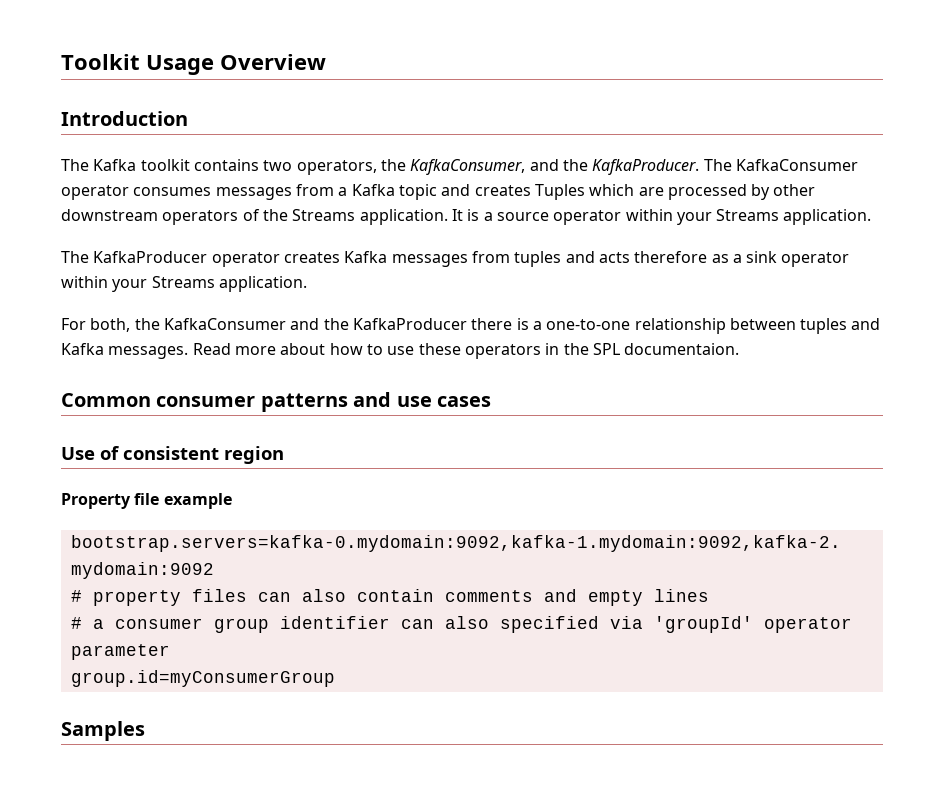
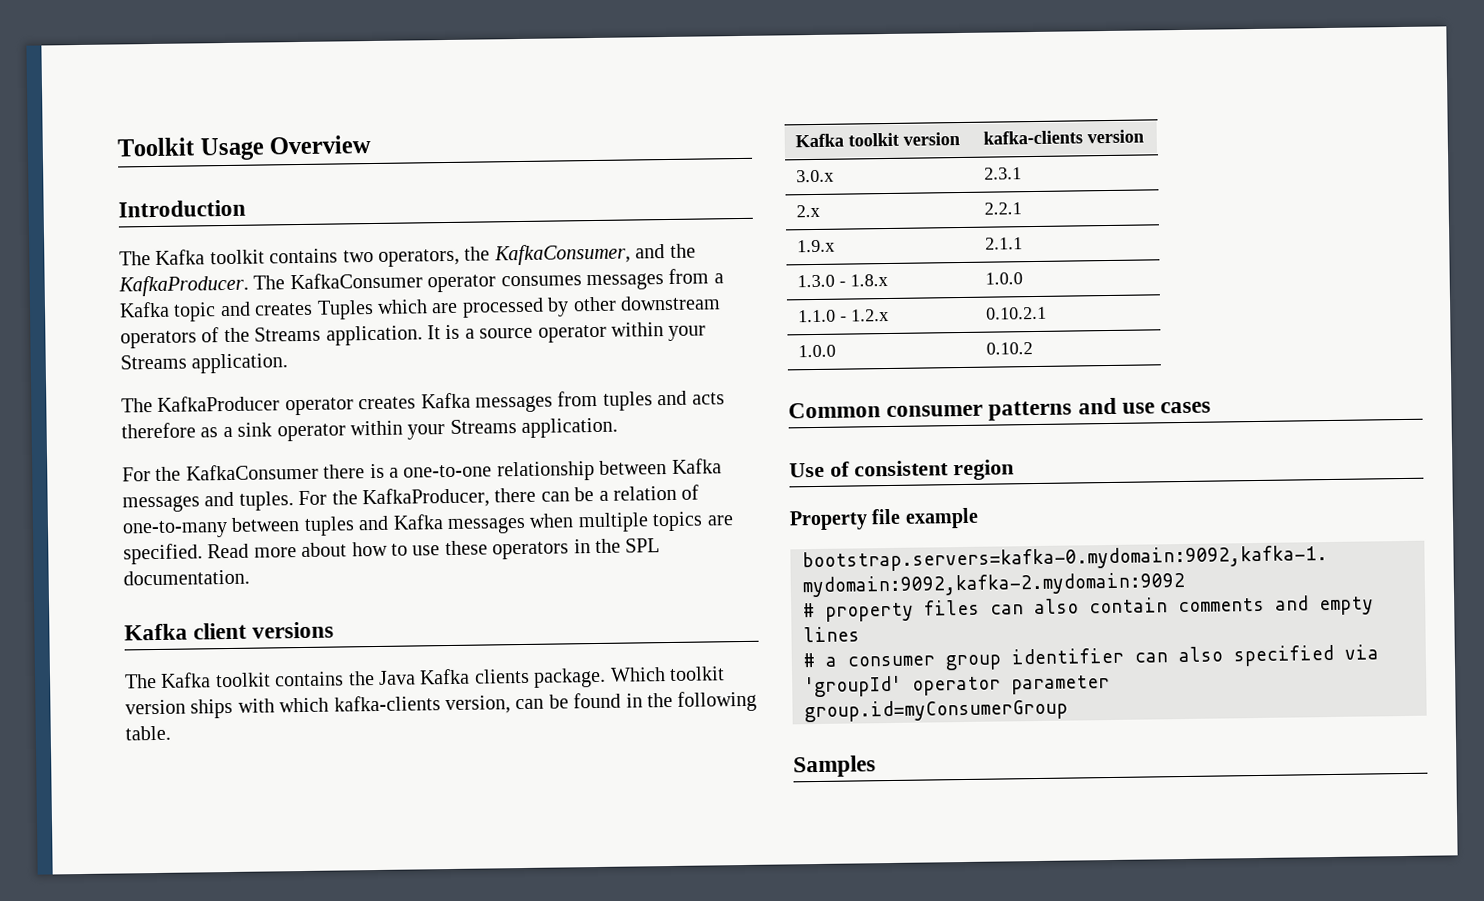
[90,318,131,332] both, -> (151, 474) none
[290,318,467,330] and the KafkaProducer -> (319, 472) none
[800,318,881,334] [61,343,189,359] tuples and Kafka messages. -> [671,458,722,474] [122,484,700,513] [122,511,734,539] [123,543,203,565] Kafka messages and tuples. For the KafkaProducer, there can be a relation of one-to-many between tuples and Kafka messages when multiple topics are specified.
[624,343,740,355] documentaion. -> [123,569,250,586] [124,621,335,641] [124,666,725,689] [125,690,758,719] [125,725,171,741] [794,132,960,148] [982,129,1144,145] [795,169,834,183] [983,167,1022,180] [795,204,820,218] [983,202,1022,215] [796,239,835,253] [984,237,1023,250] [796,274,888,288] [984,272,1023,285] [797,308,889,323] [985,306,1047,320] [797,344,836,358] [985,342,1033,355] documentation. // Kafka client versions // The Kafka toolkit contains the Java Kafka clients package. Which toolkit version ships with which kafka-clients version, can be found in the following table. // Kafka toolkit version | kafka-clients version // 3.0.x | 2.3.1 // 2.x | 2.2.1 // 1.9.x | 2.1.1 // 1.3.0 - 1.8.x | 1.0.0 // 1.1.0 - 1.2.x | 0.10.2.1 // 1.0.0 | 0.10.2

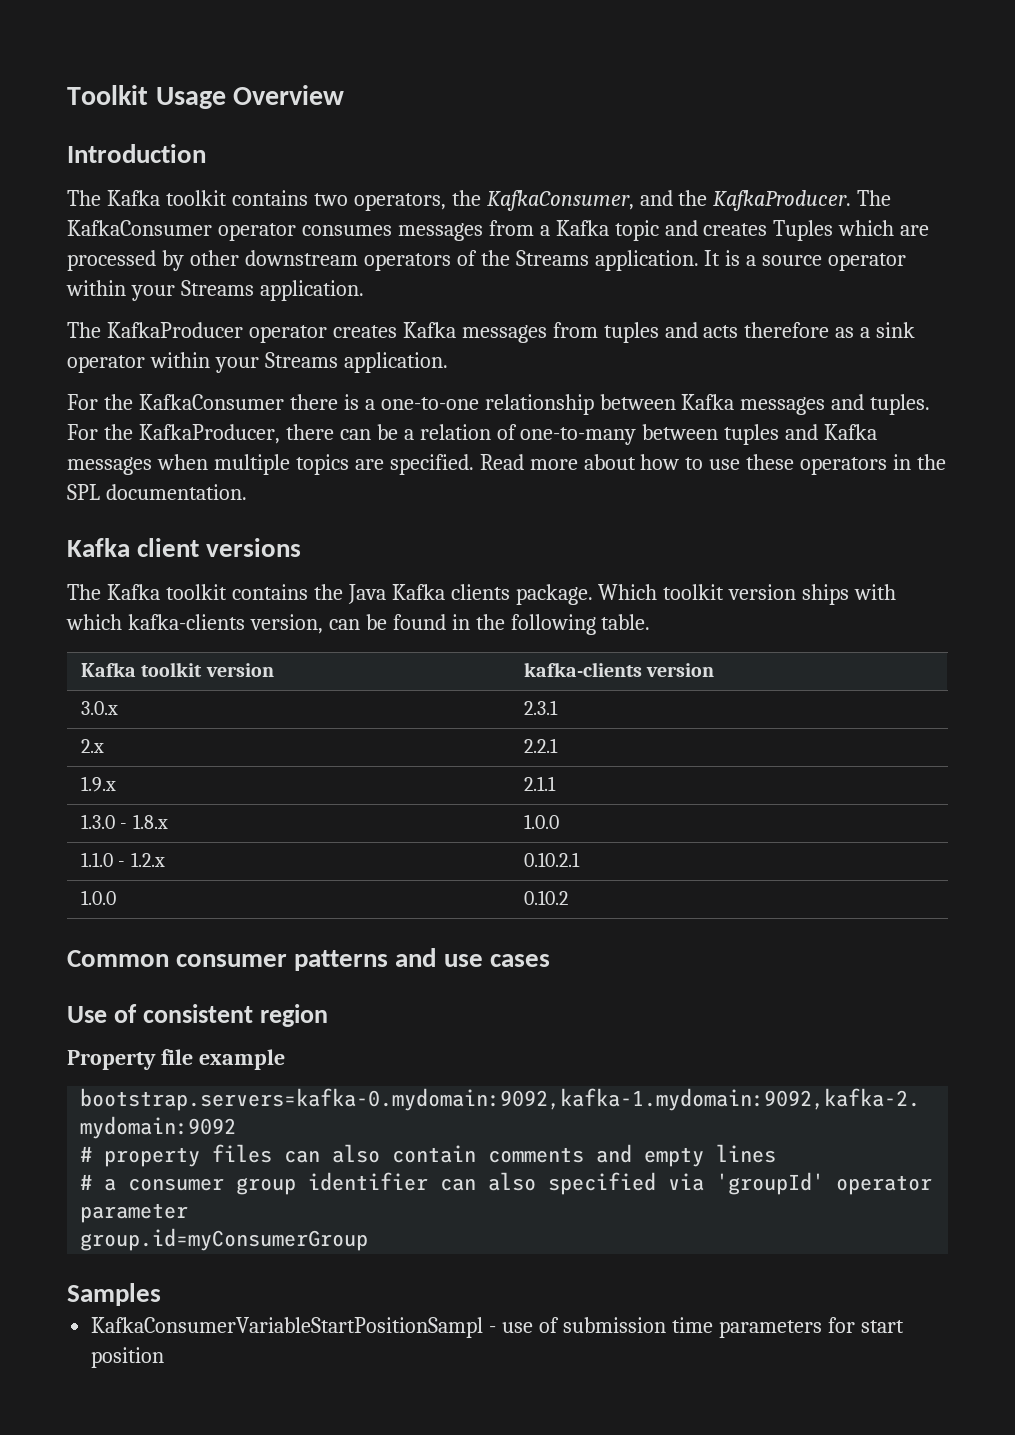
(876, 766) none -> [91,1317,904,1338] [91,1347,165,1368] // KafkaConsumerVariableStartPositionSampl - use of submission time parameters for start position

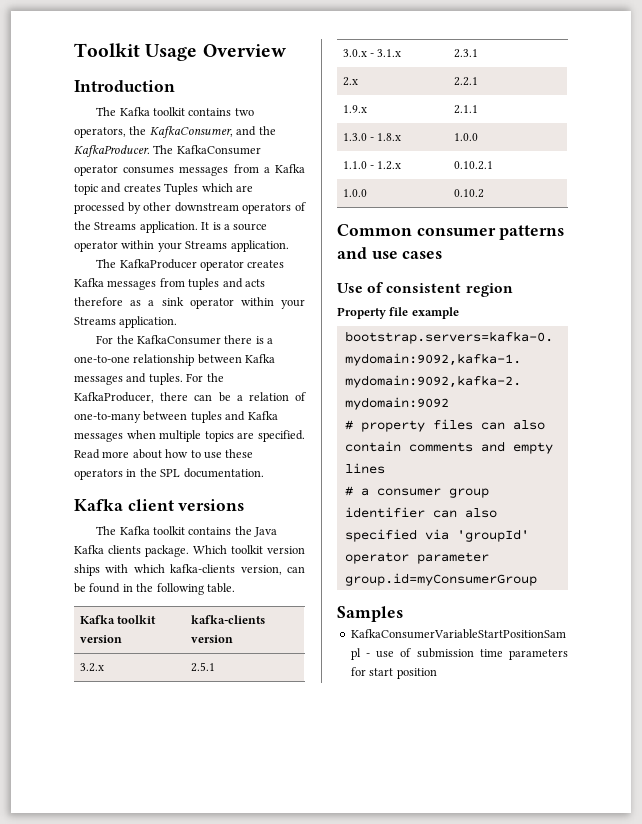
(715, 670) none -> [79,663,104,672] [190,662,215,672] // 3.2.x | 2.5.1
(118, 708) none -> [369,49,402,57] - 3.1.x

